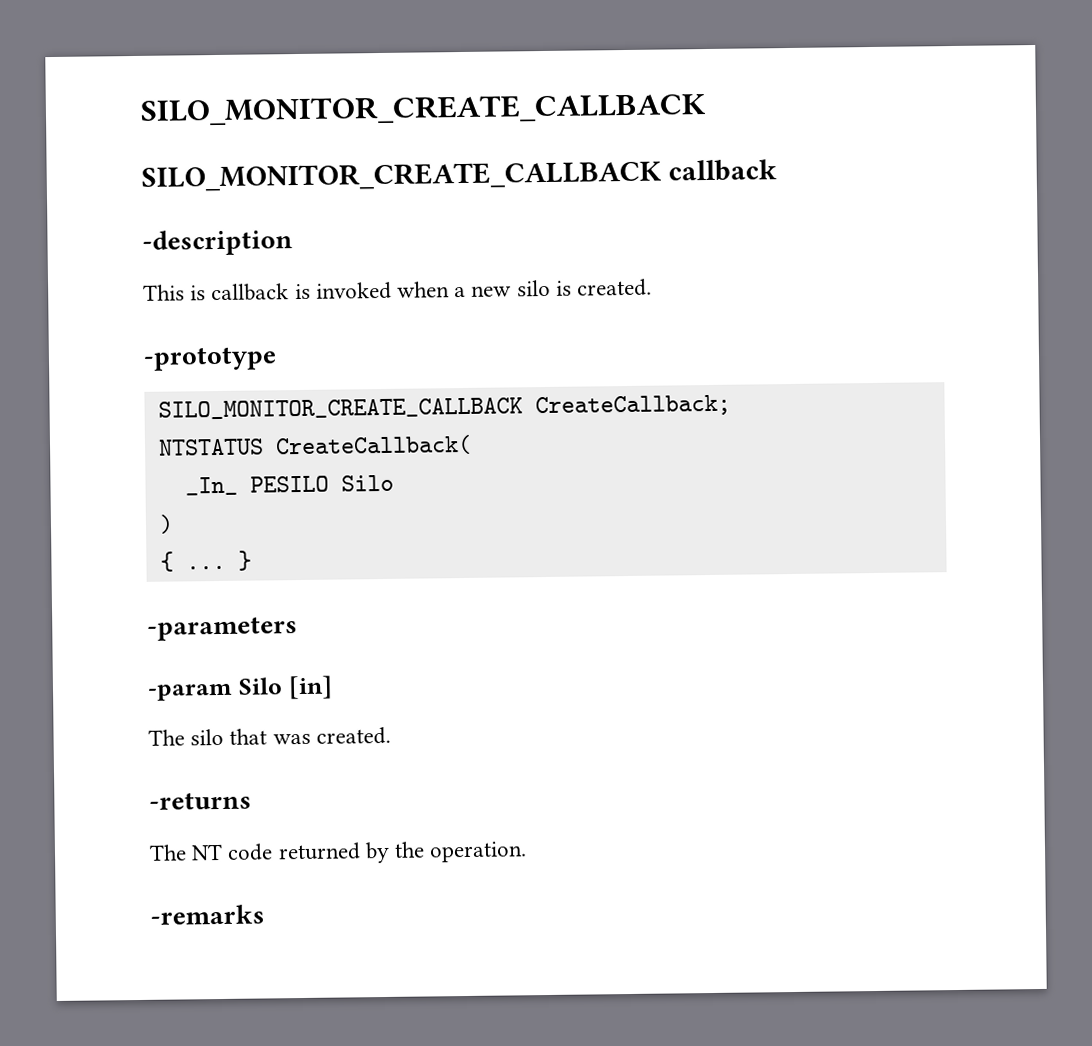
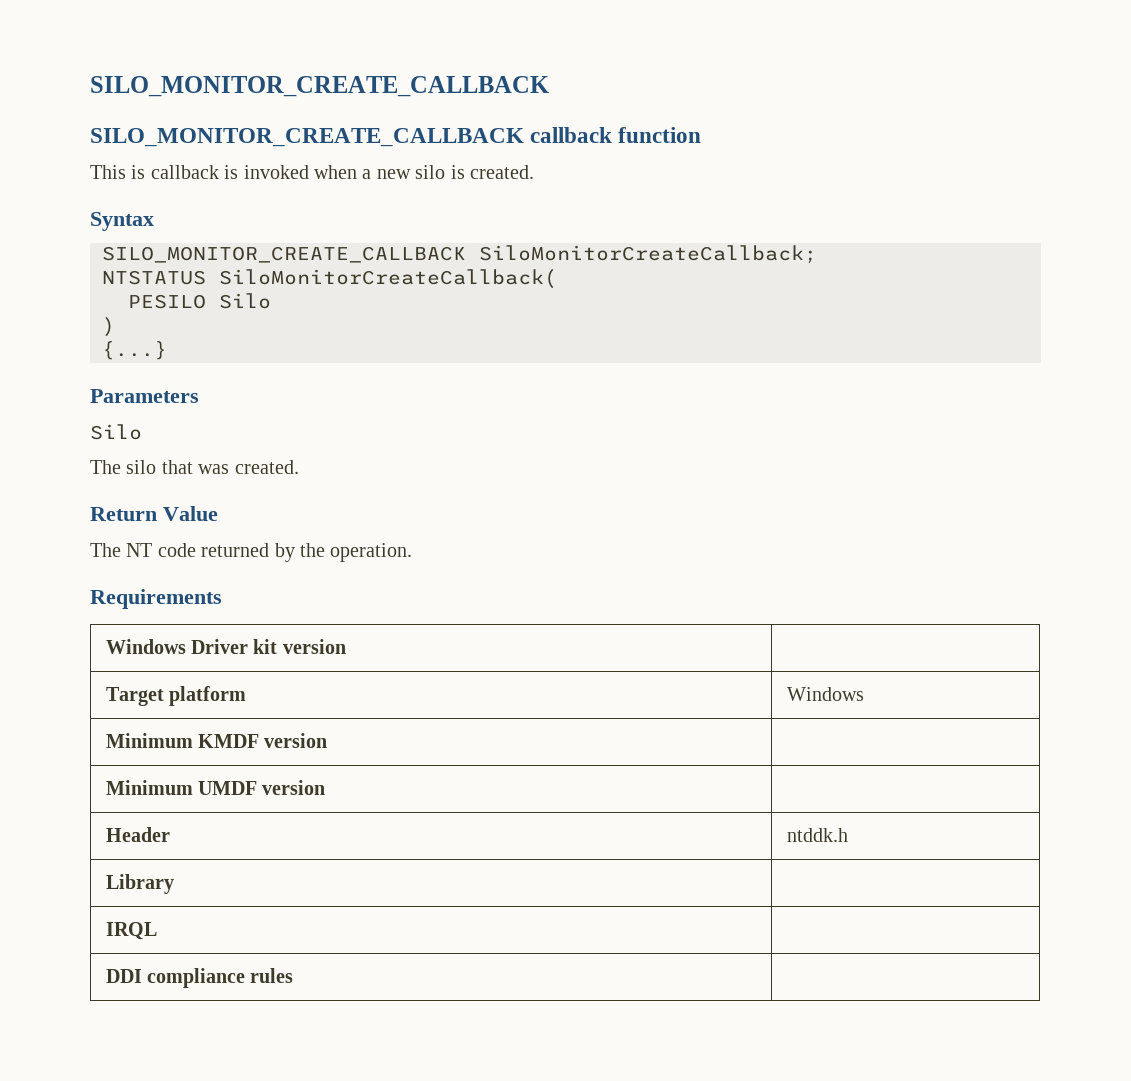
[142,229,293,256] // -description -> [618,127,702,143] function
[143,346,277,371] [157,394,731,420] -prototype // SILO_MONITOR_CREATE_CALLBACK CreateCallback; -> [90,212,154,231] [102,245,817,264] Syntax // SILO_MONITOR_CREATE_CALLBACK SiloMonitorCreateCallback;
[274,434,472,457] [184,476,238,496] CreateCallback( // _In_ -> [219,269,557,289] SiloMonitorCreateCallback( //
[159,550,252,572] [147,616,298,641] [147,675,333,701] { ... } // -parameters // -param Silo [in] -> [102,341,167,360] [90,389,199,403] [90,424,142,440] {...} // Parameters // Silo
[149,791,252,810] -returns -> [90,506,218,521] Return Value
[150,904,265,925] -remarks -> [90,589,222,609] [105,639,346,654] [105,686,246,706] [786,687,864,701] [105,733,328,748] [105,780,326,795] [105,827,170,842] [786,828,848,842] [105,874,174,894] [105,922,157,940] [105,968,294,988] Requirements // Windows Driver kit version | // Target platform | Windows // Minimum KMDF version | // Minimum UMDF version | // Header | ntddk.h // Library | // IRQL | // DDI compliance rules |

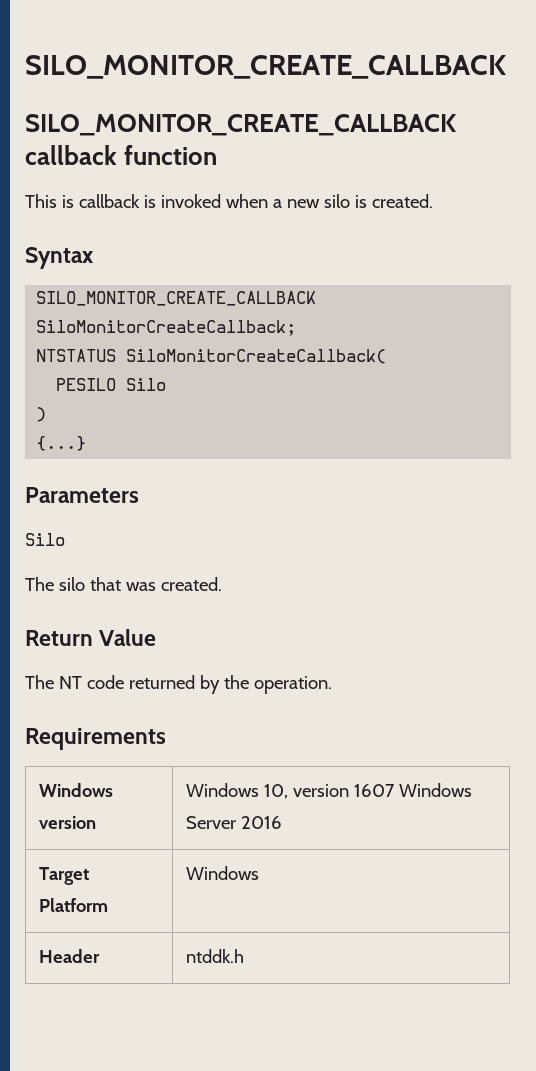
[190,639,346,654] Driver kit version | -> [39,816,97,829] [186,783,473,799] [186,816,283,829] version | Windows 10, version 1607 Windows Server 2016
[168,686,246,706] platform -> [39,898,109,912] Platform
[105,733,328,748] [105,780,326,795] [105,827,170,842] [786,828,848,842] [105,874,174,894] [105,922,157,940] [105,968,294,988] Minimum KMDF version | // Minimum UMDF version | // Header | ntddk.h // Library | // IRQL | // DDI compliance rules | -> [39,949,101,963] [186,949,245,963] Header | ntddk.h

